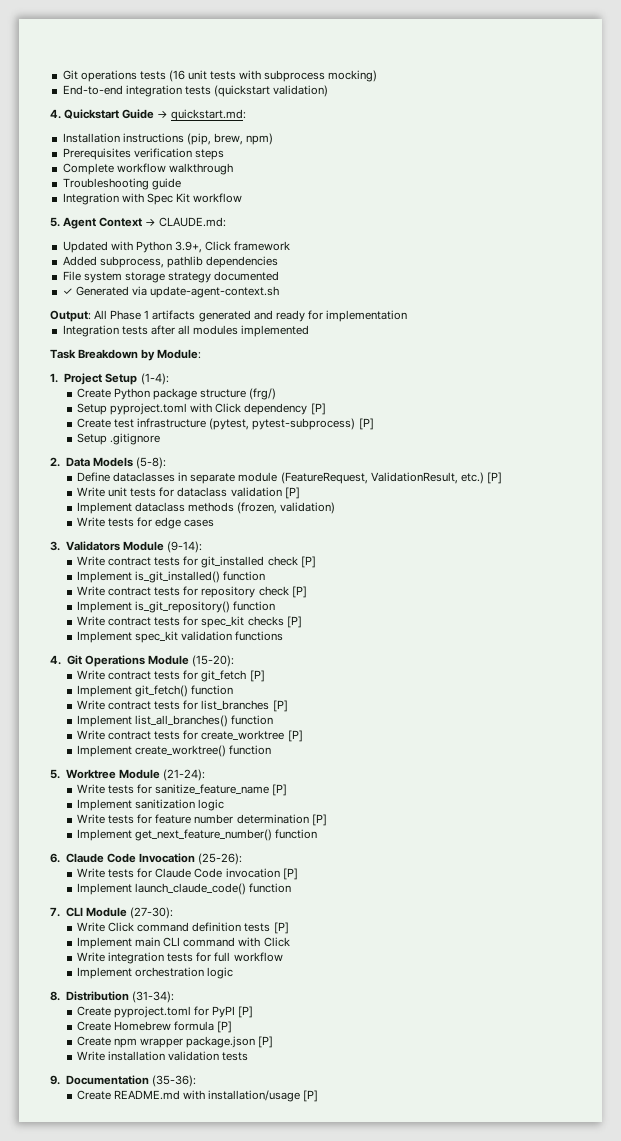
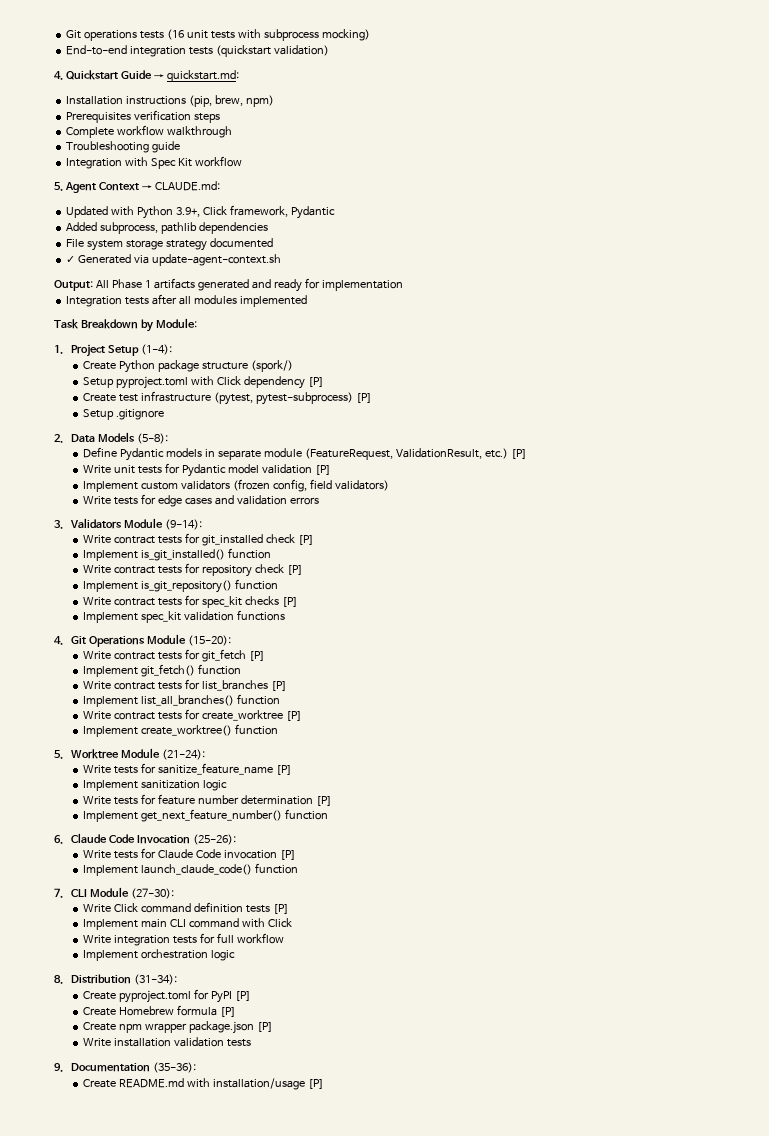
[234,241,291,251] framework -> [229,205,335,219] framework, Pydantic
[249,388,277,400] (frg/) -> [251,360,294,372] (spork/)
[113,472,176,482] dataclasses -> [120,448,203,461] Pydantic models
[177,487,228,497] dataclass -> [182,464,260,477] Pydantic model
[135,502,336,514] dataclass methods (frozen, validation) -> [141,479,390,492] custom validators (frozen config, field validators)
(215, 523) none -> [215,495,320,505] and validation errors

